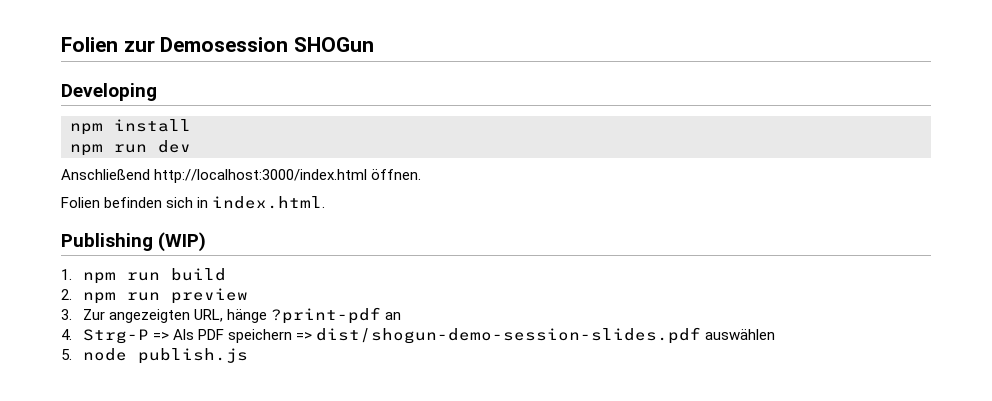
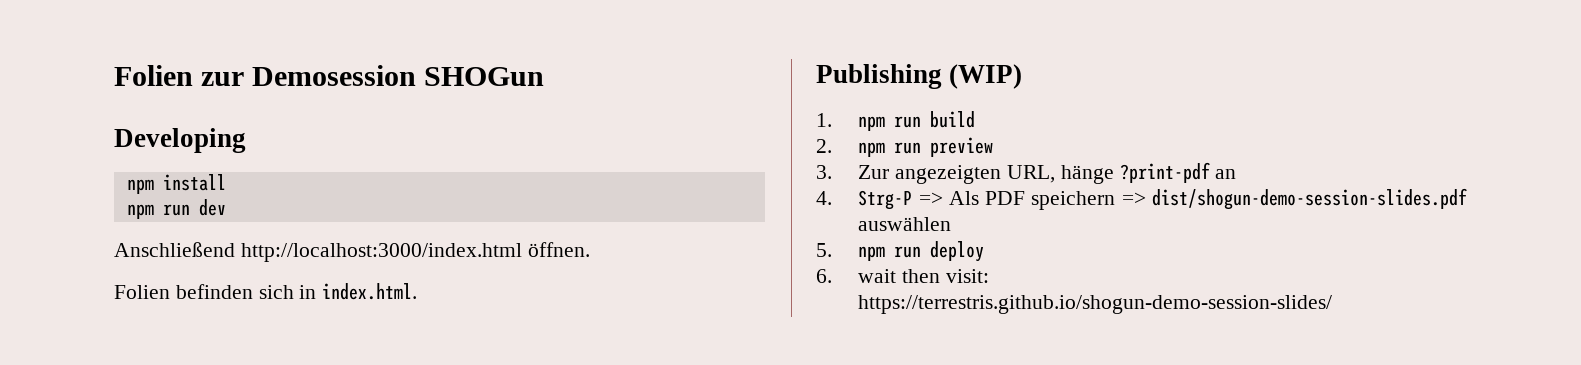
[82,348,248,364] node publish.js -> [858,241,985,262] [816,269,989,283] [858,295,1333,314] npm run deploy // 6. wait then visit: https://terrestris.github.io/shogun-demo-session-slides/

